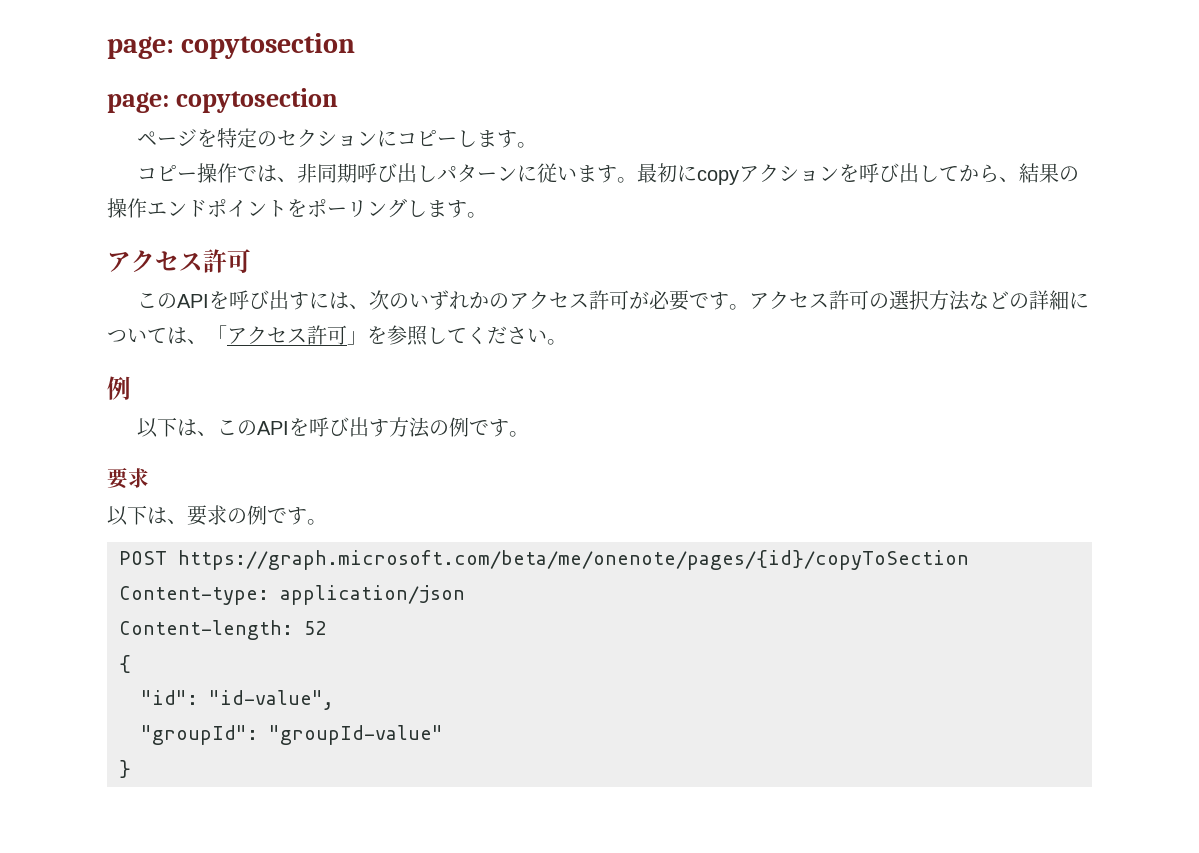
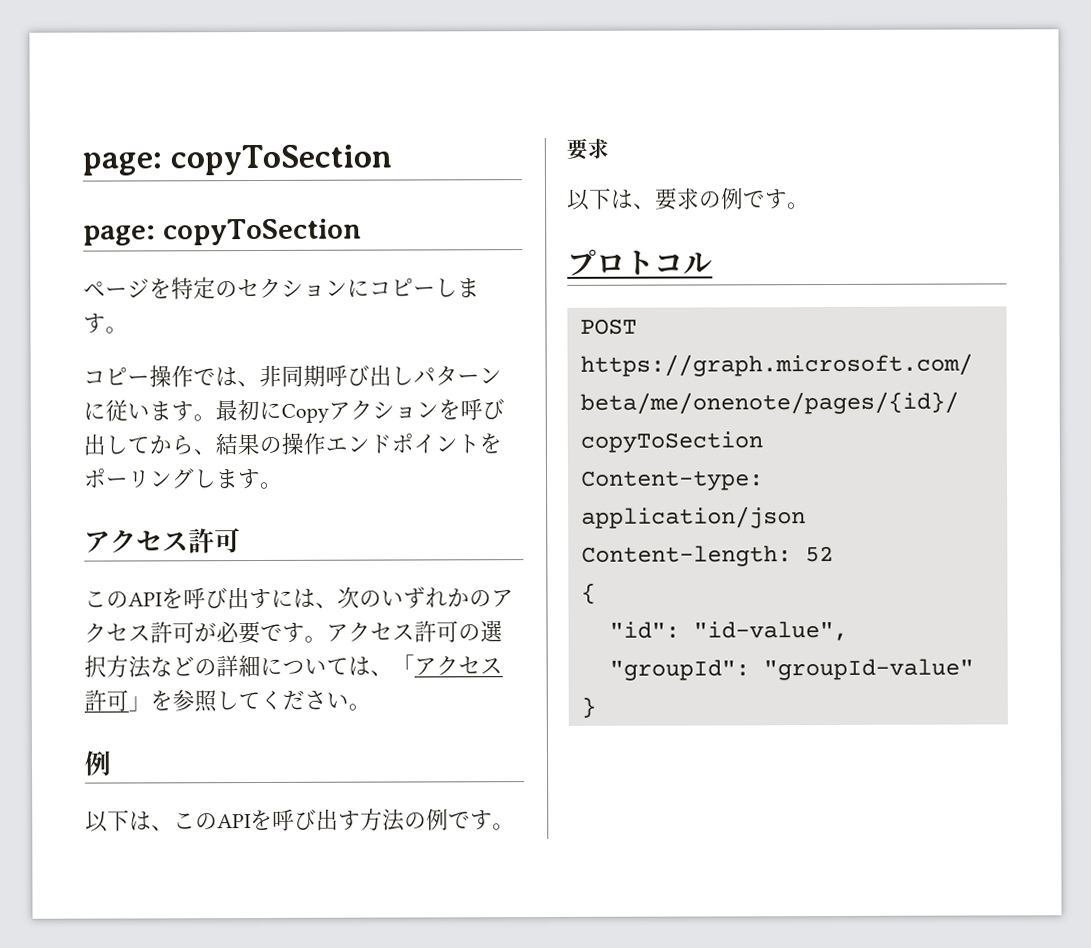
[107,33,356,59] [107,88,338,113] page: copytosection // page: copytosection -> [82,144,392,176] [83,218,362,246] page: copyToSection // page: copyToSection
[697,170,740,185] copy -> [281,403,329,423] Copy
(327, 522) none -> [567,248,713,276] // プロトコル

